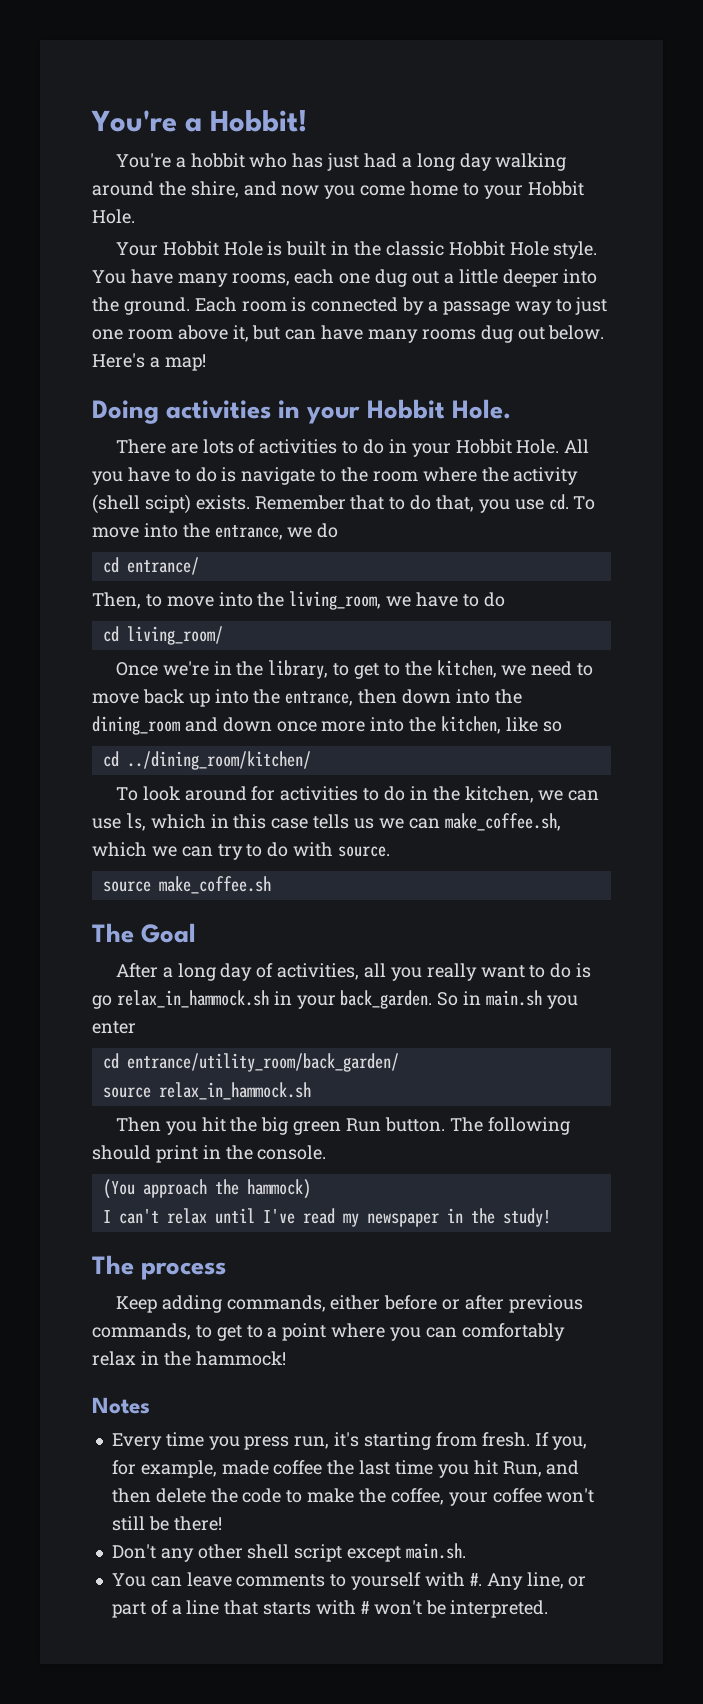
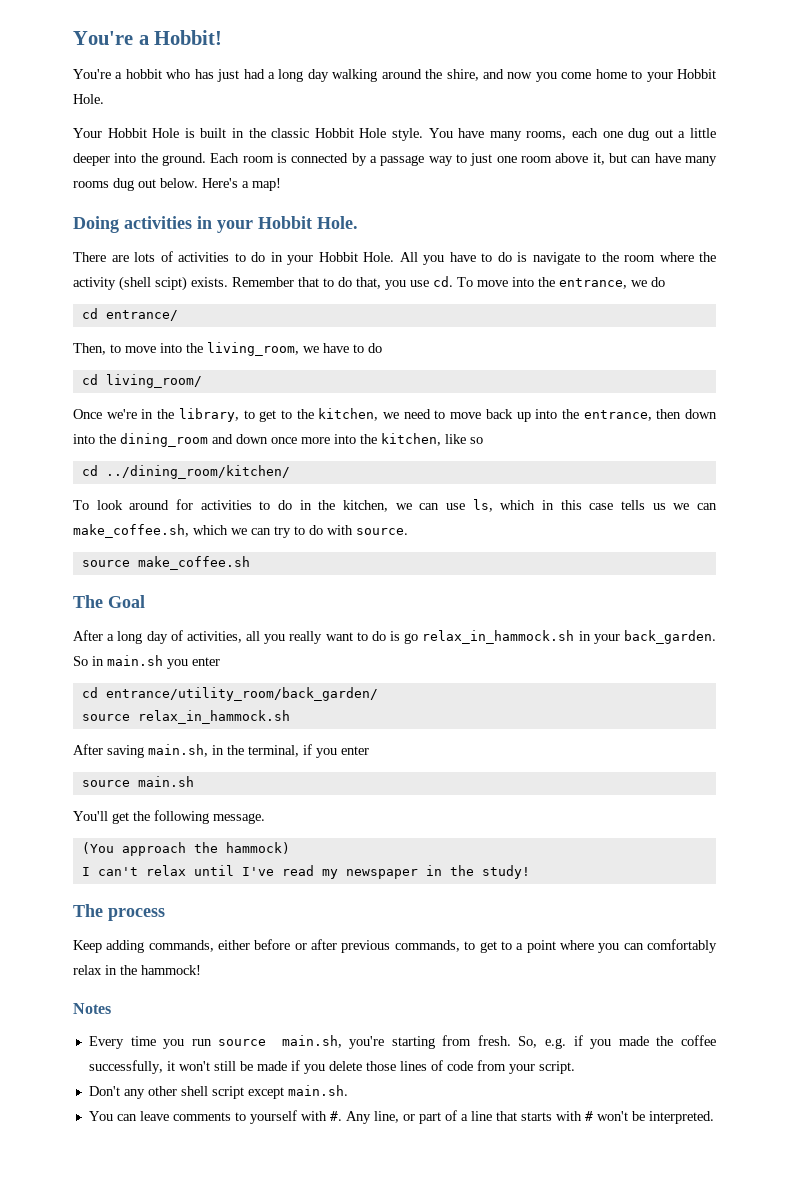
[115,1117,570,1135] [92,1145,327,1163] Then you hit the big green Run button. The following should print in the console. -> [73,744,369,758] [81,776,194,787] [73,810,265,824] After saving main.sh, in the terminal, if you enter // source main.sh // You'll get the following message.
[244,1432,588,1450] [111,1460,580,1478] [111,1488,595,1506] [111,1516,222,1531] press run, it's starting from fresh. If you, for example, made coffee the last time you hit Run, and then delete the code to make the coffee, your coffee won't still be there! -> [191,1035,716,1049] [88,1060,575,1074] run source main.sh, you're starting from fresh. So, e.g. if you made the coffee successfully, it won't still be made if you delete those lines of code from your script.

